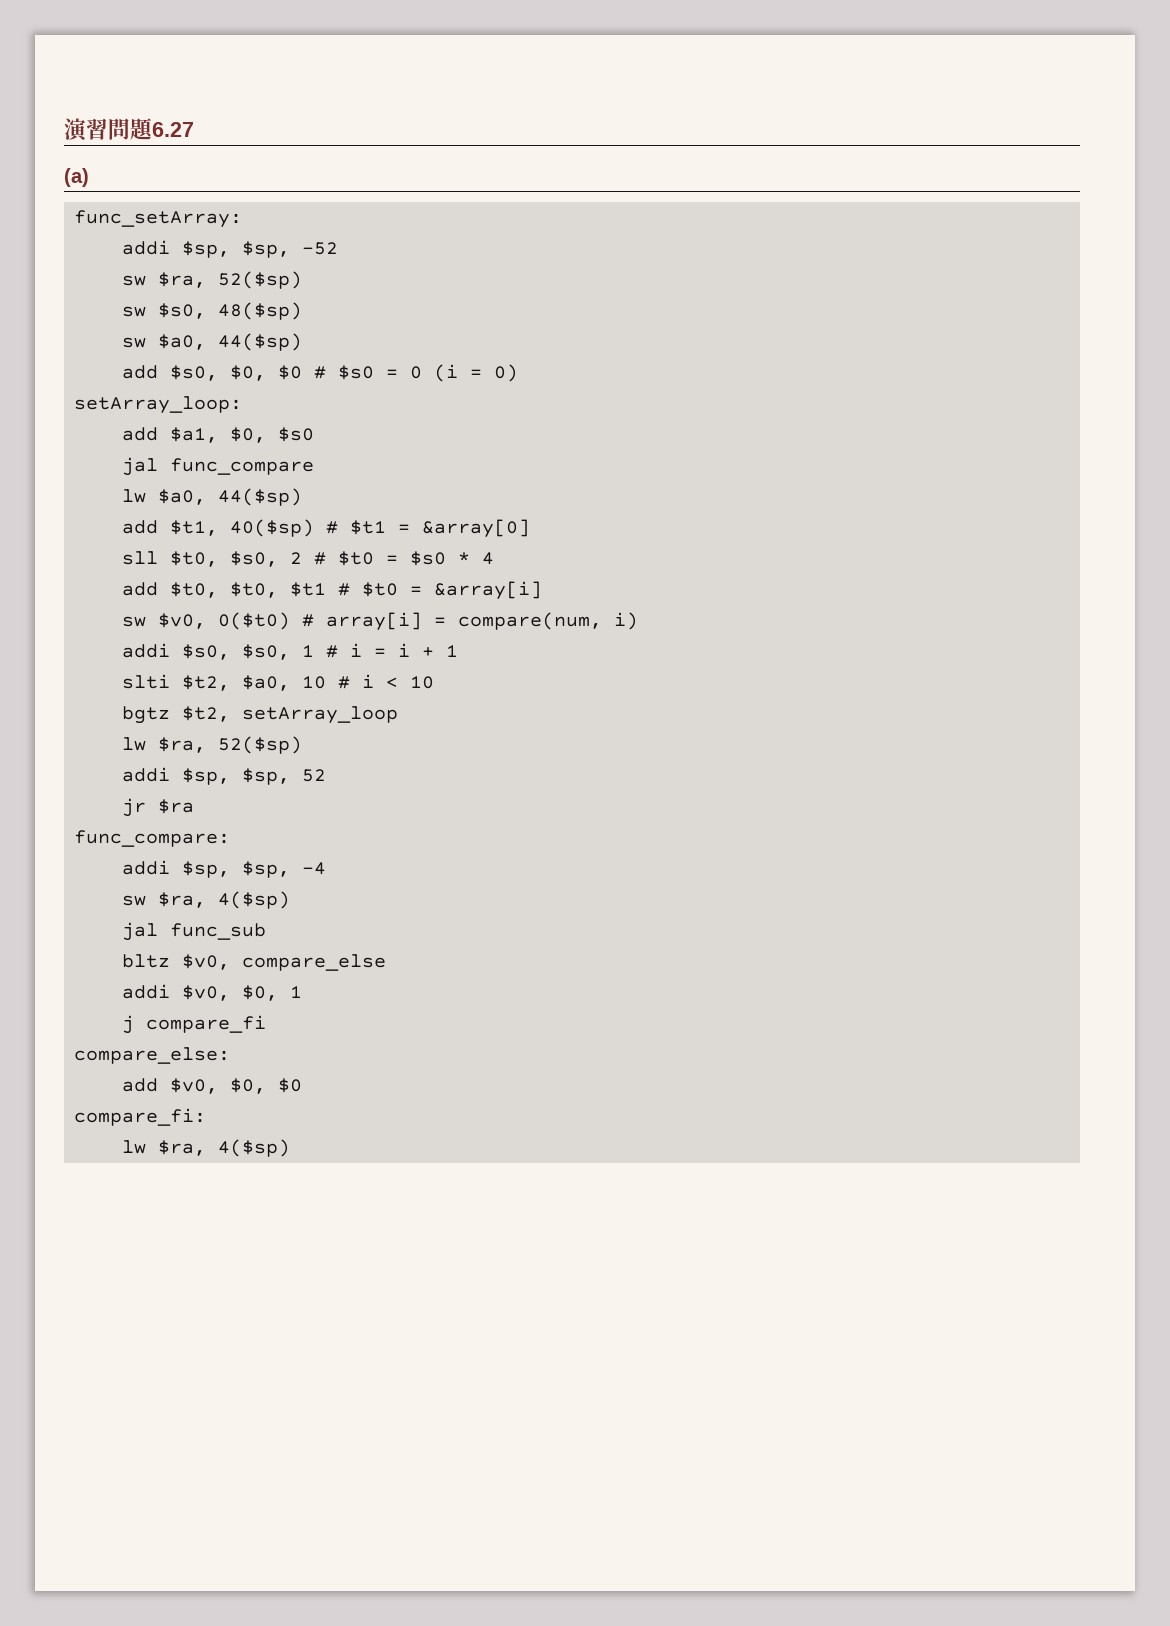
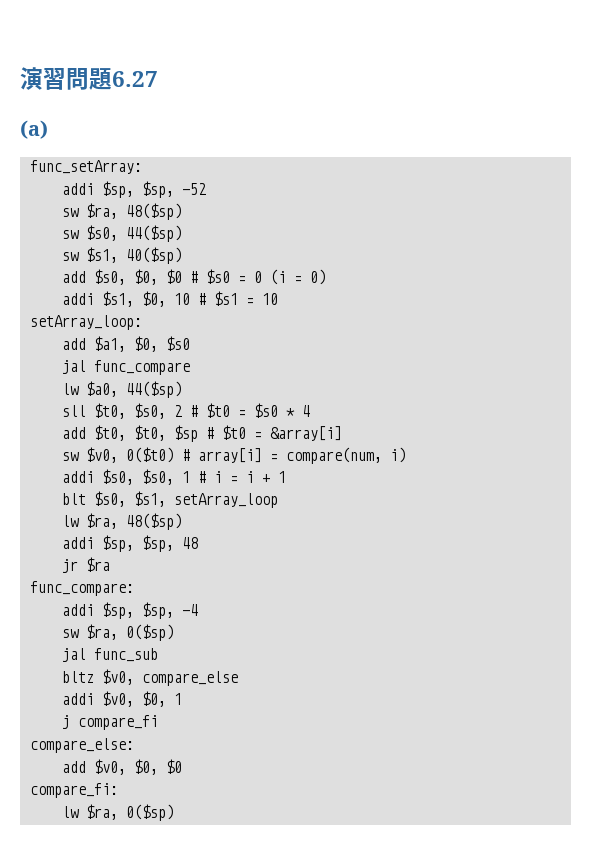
[218,271,303,289] 52($sp) -> [125,203,182,220] 48($sp)
[218,302,303,320] [122,333,303,351] 48($sp) // sw $a0, 44($sp) -> [125,225,182,242] [61,247,182,264] 44($sp) // sw $s1, 40($sp)
(519, 373) none -> [61,291,278,307] // addi $s1, $0, 10 # $s1 = 10
[122,519,531,538] // add $t1, 40($sp) # $t1 = &array[0] -> (182, 389) none
[290,582,327,597] $t1 -> [173,425,198,442] $sp
[122,674,435,691] [122,706,231,724] slti $t2, $a0, 10 # i < 10 // bgtz $t2, -> [61,491,166,507] blt $s0, $s1,
[218,736,303,754] [122,767,327,785] 52($sp) // addi $sp, $sp, 52 -> [125,513,182,530] [61,535,198,552] 48($sp) // addi $sp, $sp, 48
[218,891,291,909] 4($sp) -> [125,624,174,641] 0($sp)
[218,1139,291,1157] 4($sp) -> [125,804,174,821] 0($sp)

